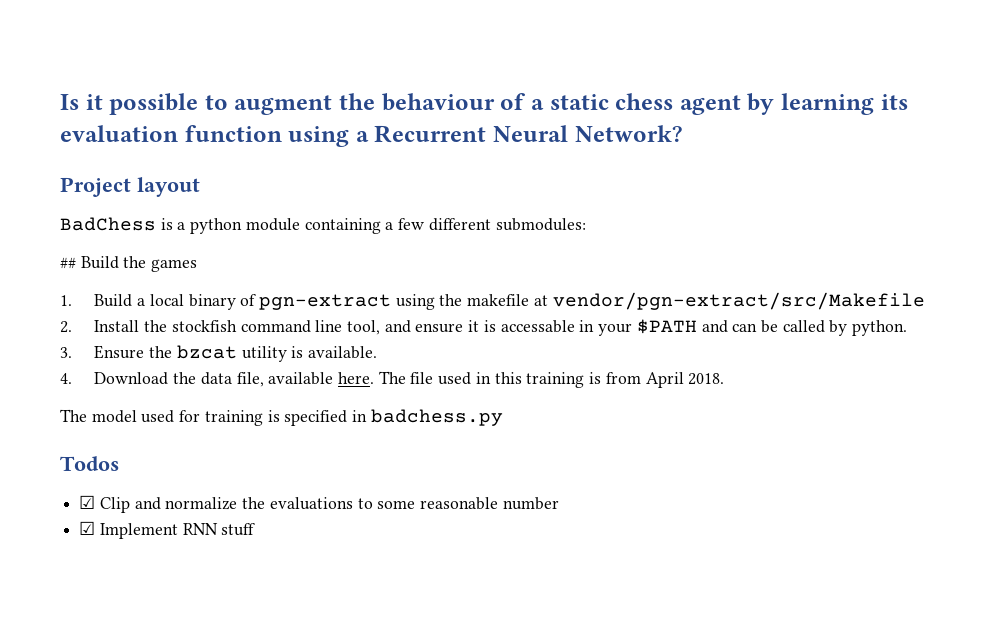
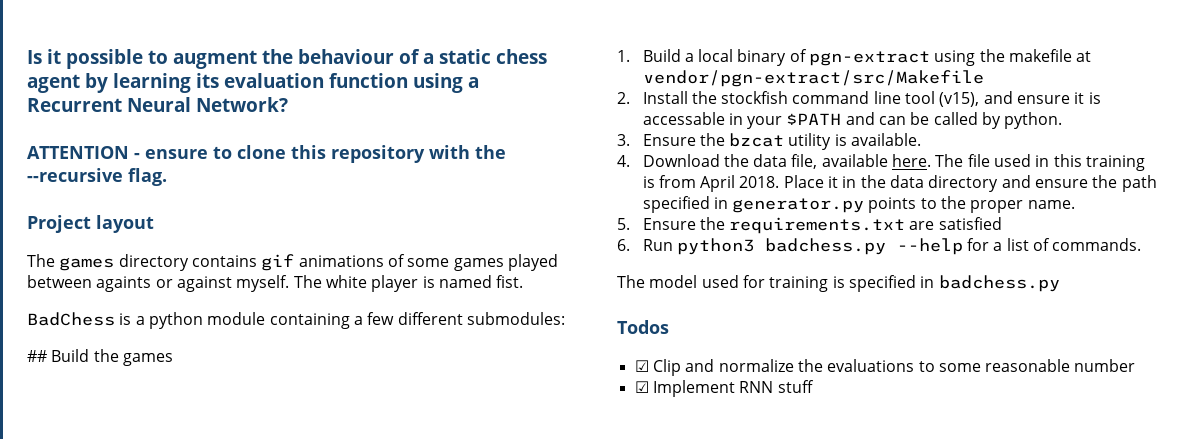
[60,177,200,197] Project layout -> [27,145,506,163] [27,168,167,186] [27,215,154,233] [27,254,558,271] [27,275,524,292] ATTENTION - ensure to clone this repository with the --recursive flag. // Project layout // The games directory contains gif animations of some games played between againts or against myself. The white player is named fist.
[347,320,381,335] tool, -> [905,91,980,107] tool (v15),
(725, 379) none -> [783,175,1157,192] [642,196,1075,213] [617,217,1002,234] [617,238,1142,255] Place it in the data directory and ensure the path specified in generator.py points to the proper name. // 5. Ensure the requirements.txt are satisfied // 6. Run python3 badchess.py --help for a list of commands.

